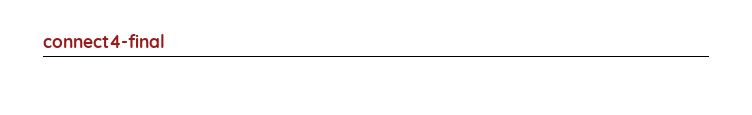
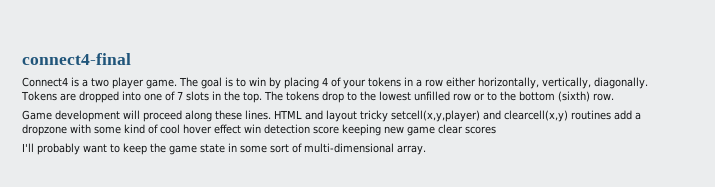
(165, 41) none -> [22,77,648,89] [21,91,614,103] [22,110,641,122] [22,124,496,136] [22,143,426,155] // Connect4 is a two player game. The goal is to win by placing 4 of your tokens in a row either horizontally, vertically, diagonally. Tokens are dropped into one of 7 slots in the top. The tokens drop to the lowest unfilled row or to the bottom (sixth) row. // Game development will proceed along these lines. HTML and layout tricky setcell(x,y,player) and clearcell(x,y) routines add a dropzone with some kind of cool hover effect win detection score keeping new game clear scores // I'll probably want to keep the game state in some sort of multi-dimensional array.

